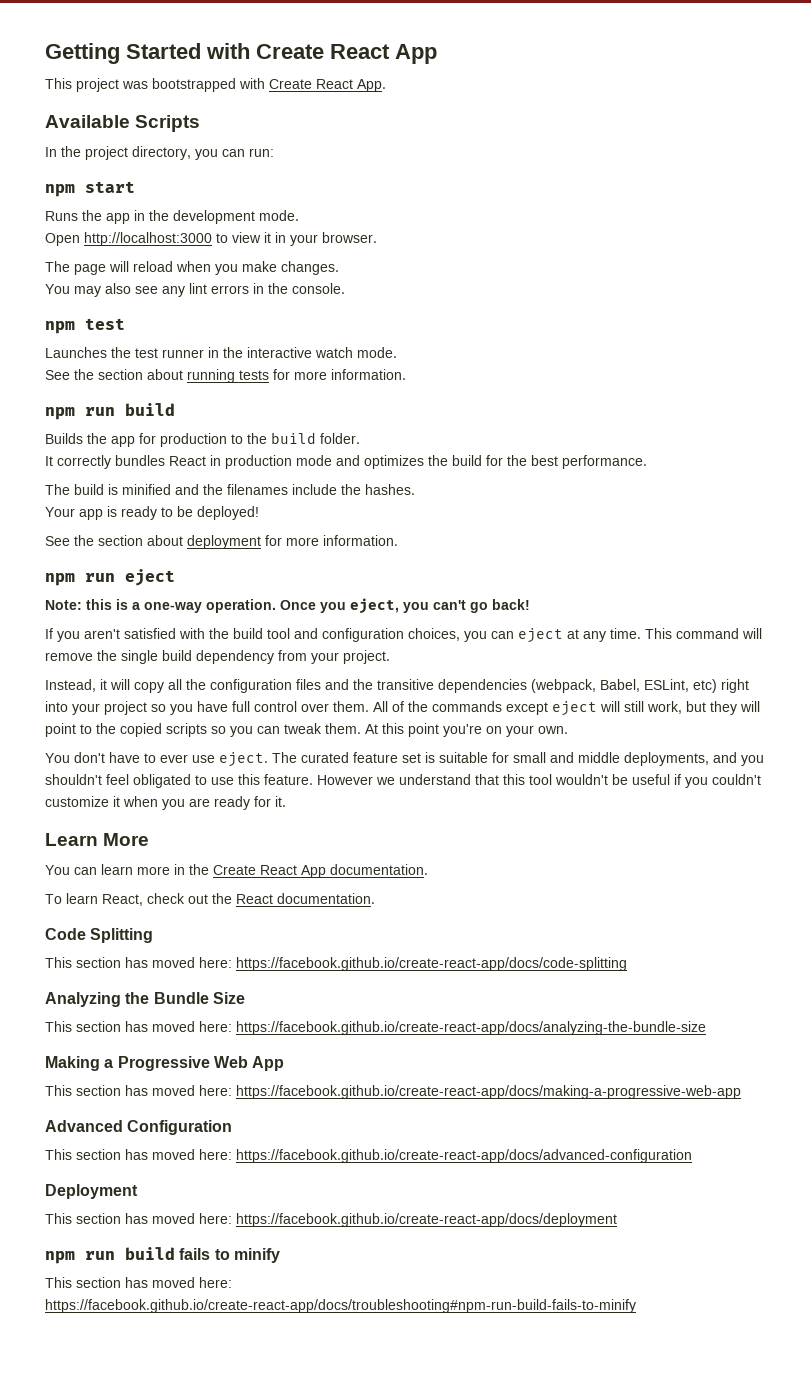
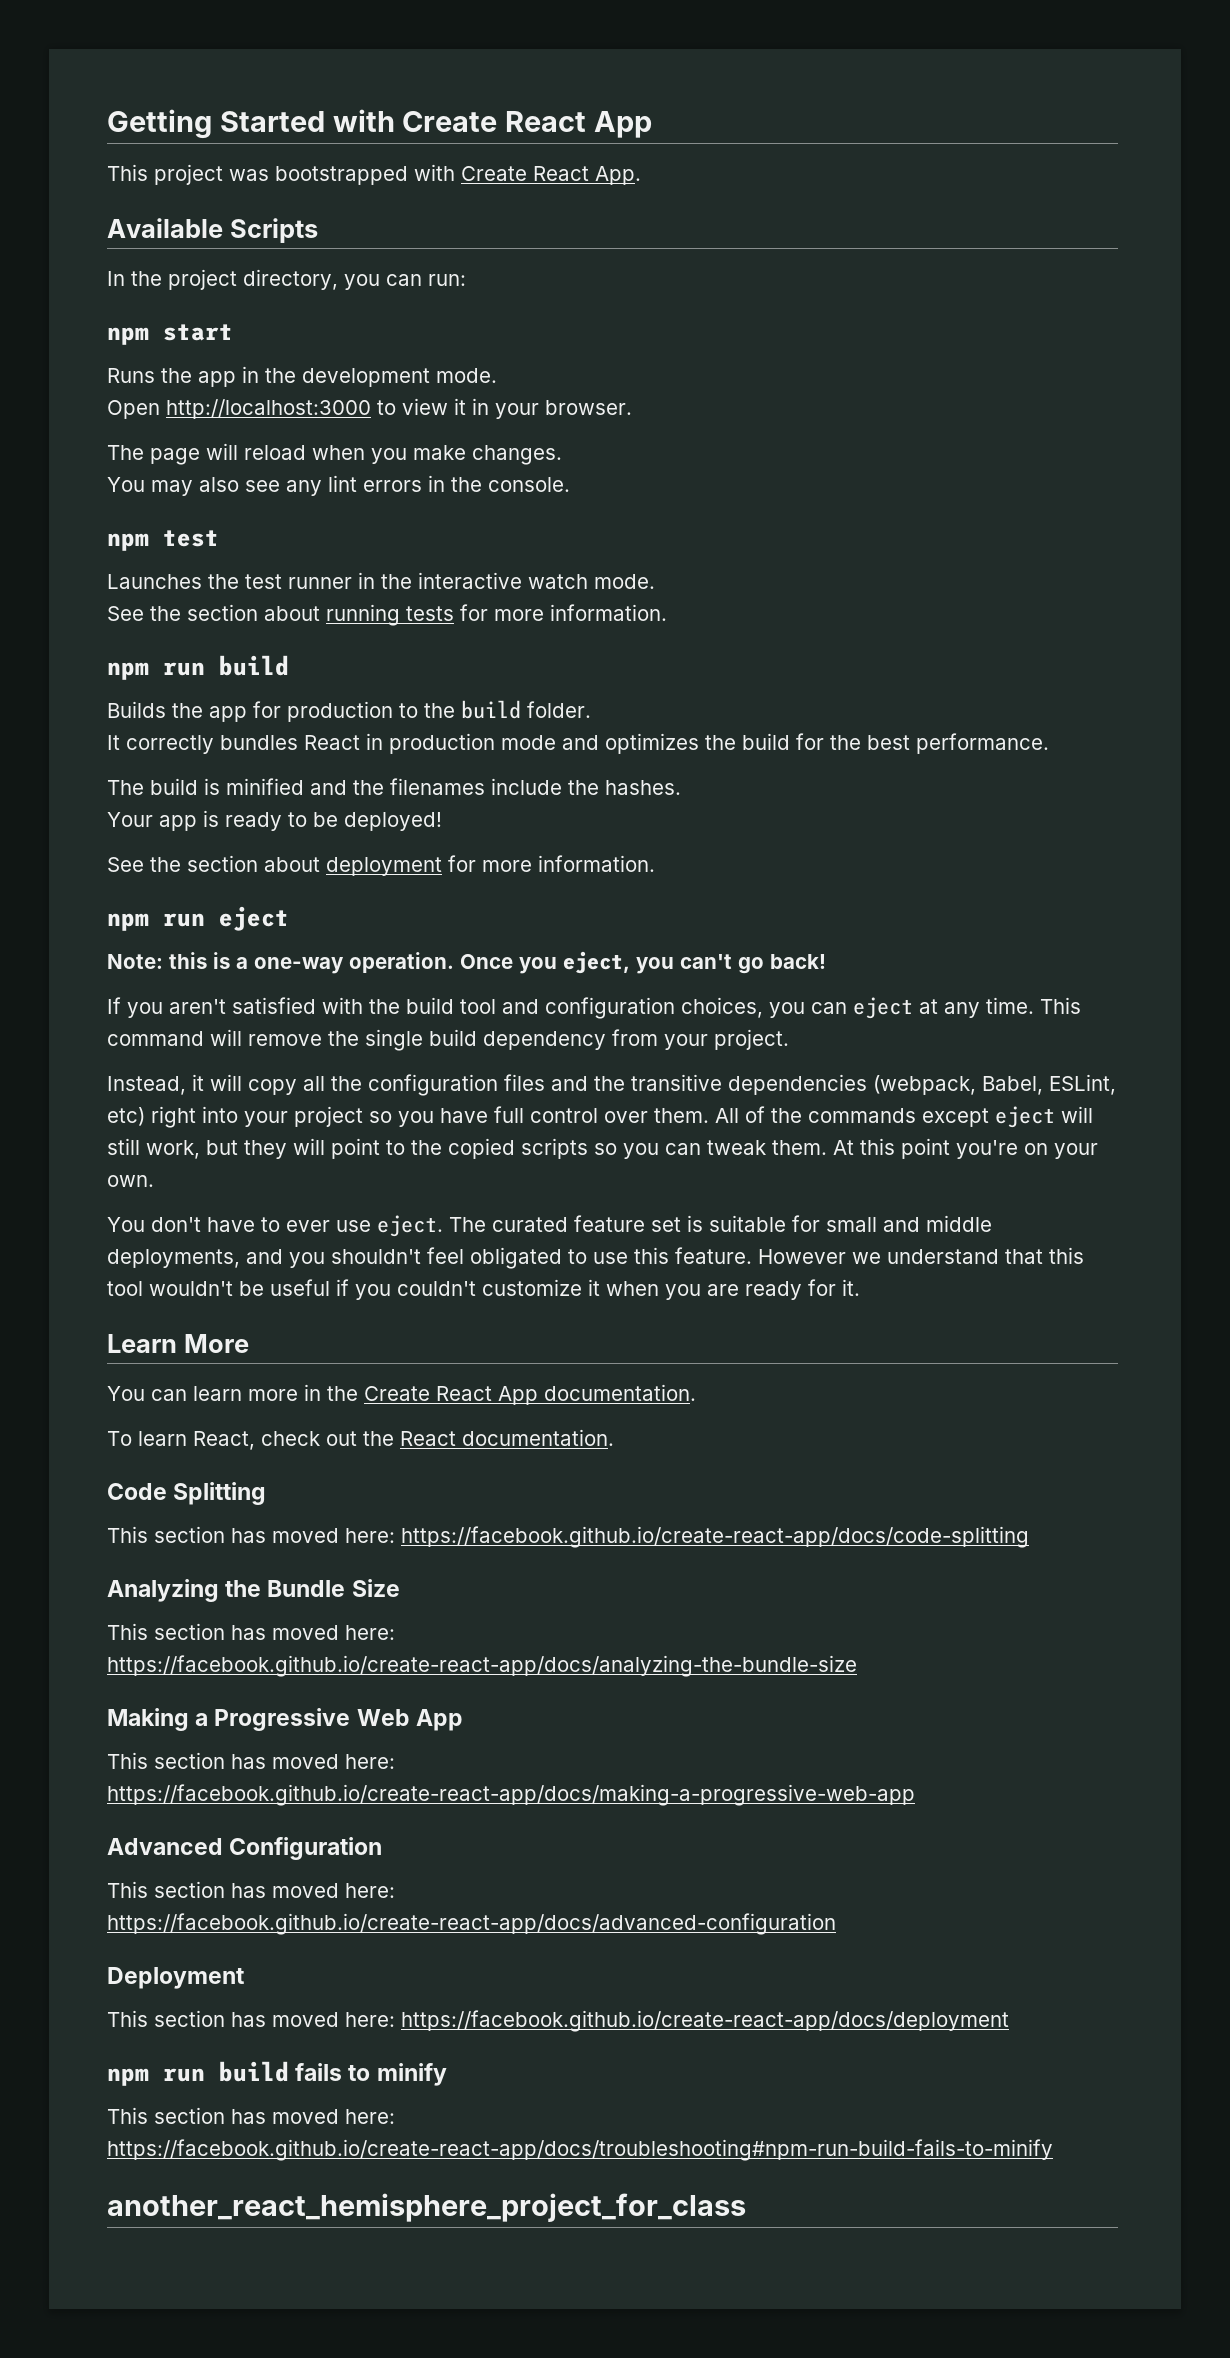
(636, 1306) none -> [107,2193,746,2222] // another_react_hemisphere_project_for_class

